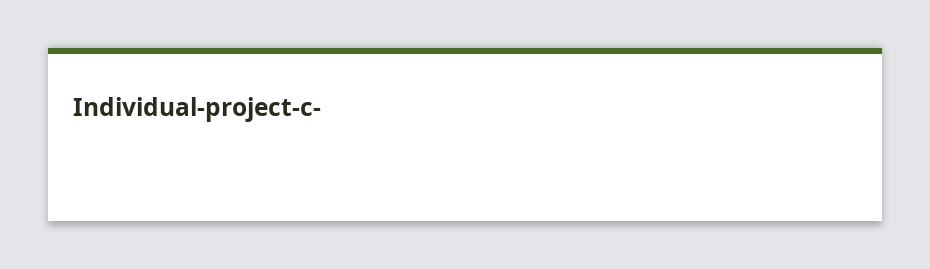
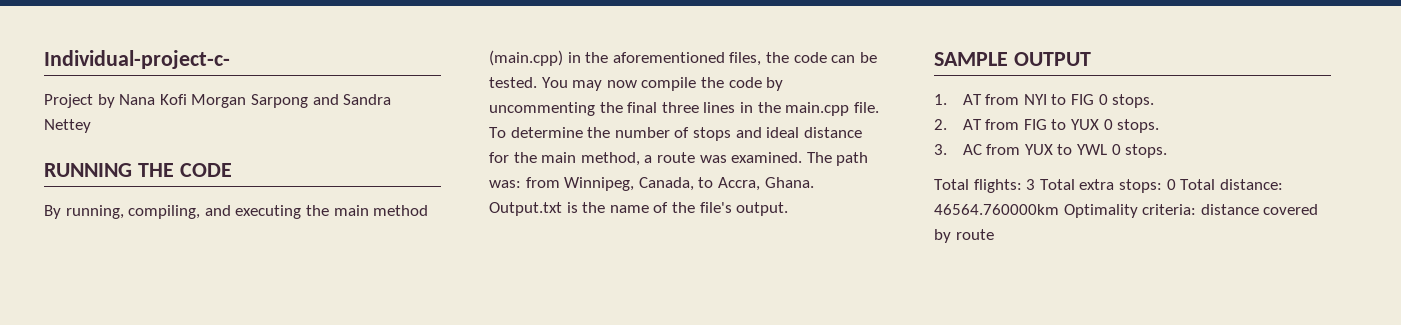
(321, 109) none -> [44,94,392,108] [44,119,91,133] [44,163,232,177] [44,205,429,219] [489,50,877,66] [489,77,784,91] [489,102,879,116] [489,127,862,141] [489,152,869,166] [489,177,814,191] [489,202,789,216] [934,52,1091,66] [934,94,1155,108] [934,119,1160,133] [934,144,1168,158] [934,179,1283,193] [934,204,1319,218] [934,229,994,243] // Project by Nana Kofi Morgan Sarpong and Sandra Nettey // RUNNING THE CODE // By running, compiling, and executing the main method (main.cpp) in the aforementioned files, the code can be tested. You may now compile the code by uncommenting the final three lines in the main.cpp file. To determine the number of stops and ideal distance for the main method, a route was examined. The path was: from Winnipeg, Canada, to Accra, Ghana. Output.txt is the name of the file's output. // SAMPLE OUTPUT // 1. AT from NYI to FIG 0 stops. // 2. AT from FIG to YUX 0 stops. // 3. AC from YUX to YWL 0 stops. // Total flights: 3 Total extra stops: 0 Total distance: 46564.760000km Optimality criteria: distance covered by route

